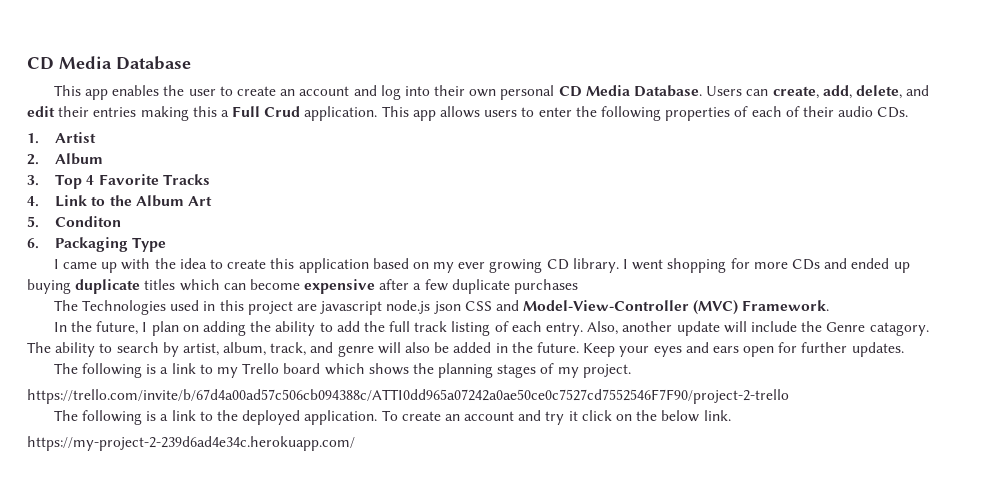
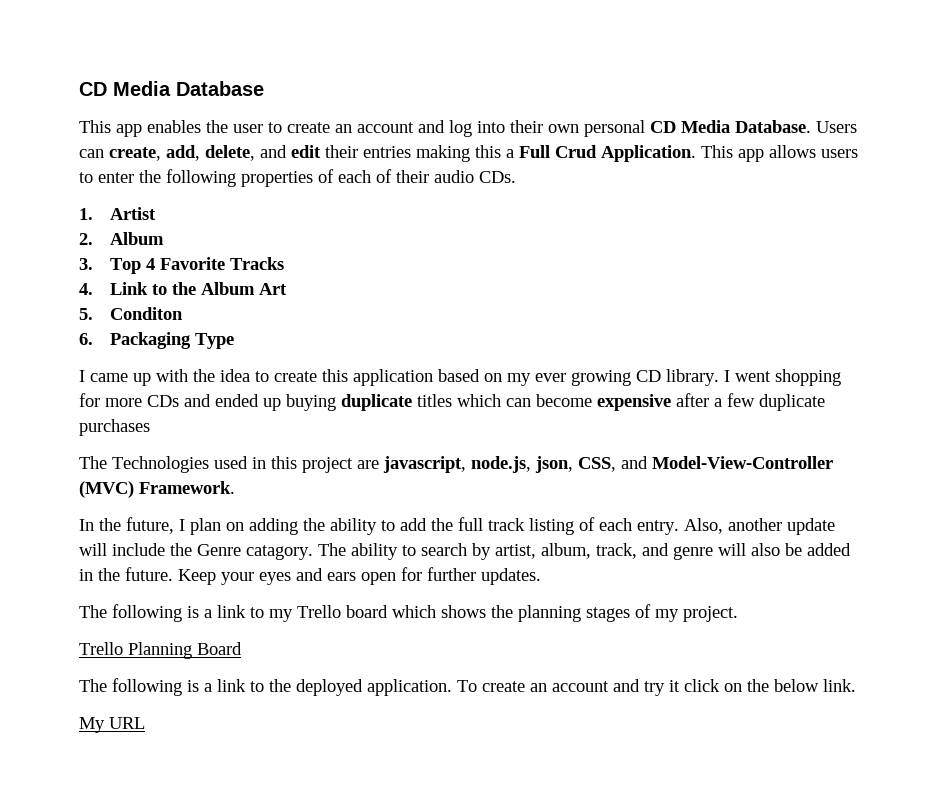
[304,106,378,121] application. -> [601,145,696,162] Application.
[320,300,492,315] javascript node.js json CSS -> [383,456,616,473] javascript, node.js, json, CSS,
[27,389,789,404] https://trello.com/invite/b/67d4a00ad57c506cb094388c/ATTI0dd965a07242a0ae50ce0c7527cd7552546F7F90/project-2-trello -> [79,642,242,659] Trello Planning Board
[27,436,355,451] https://my-project-2-239d6ad4e34c.herokuapp.com/ -> [79,717,145,733] My URL

